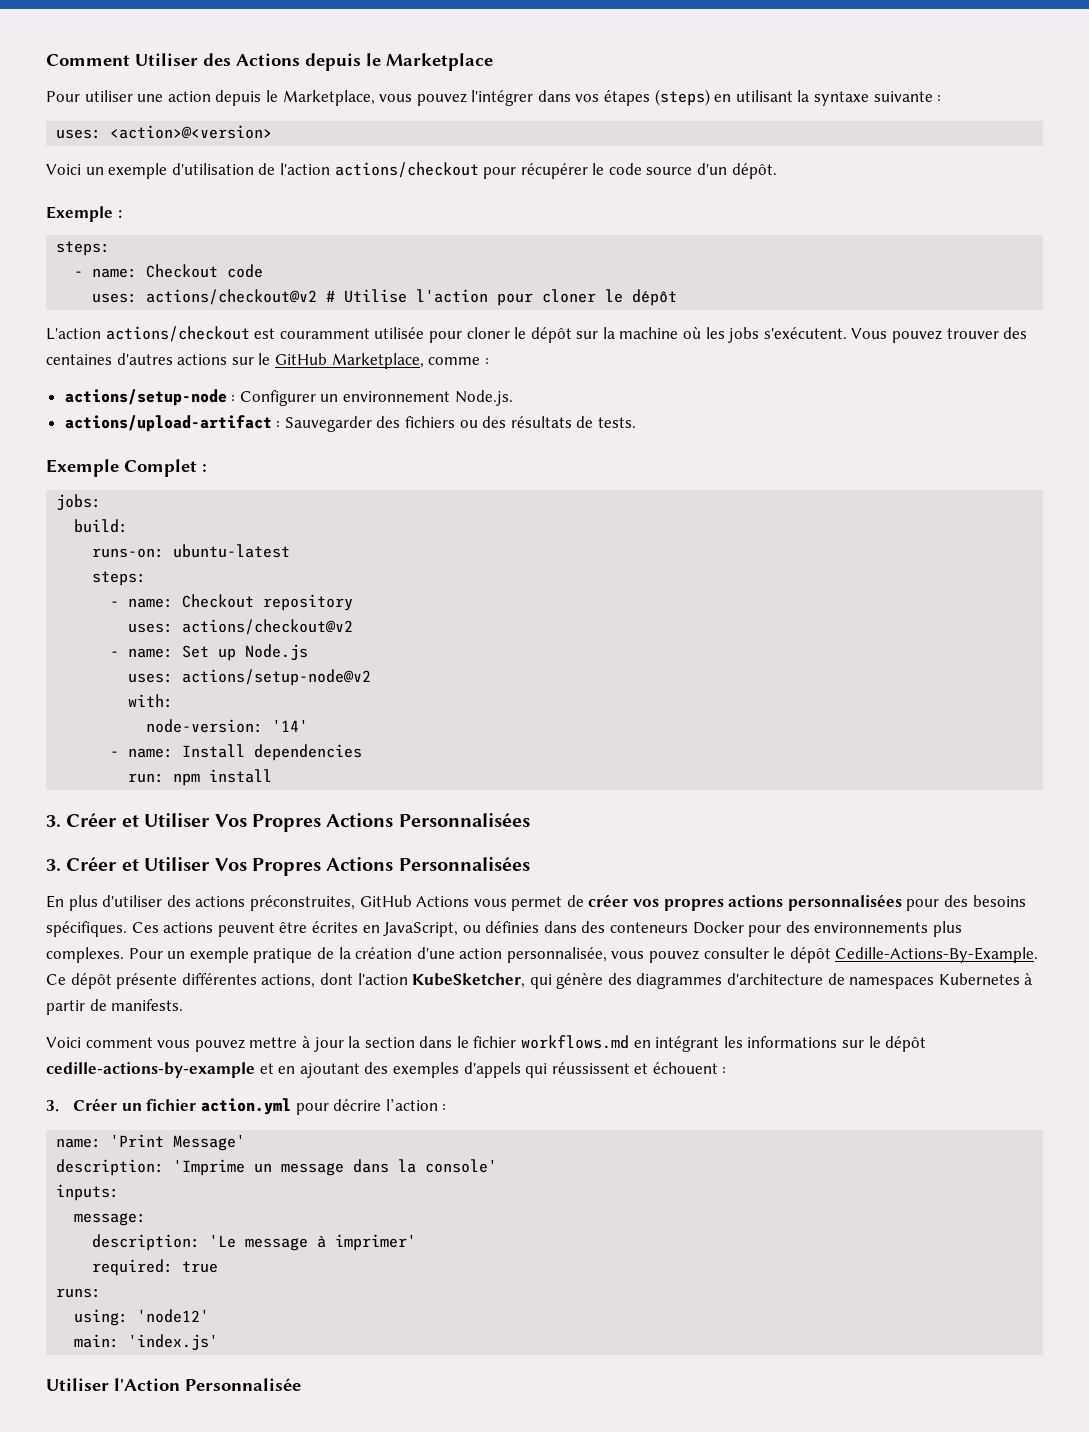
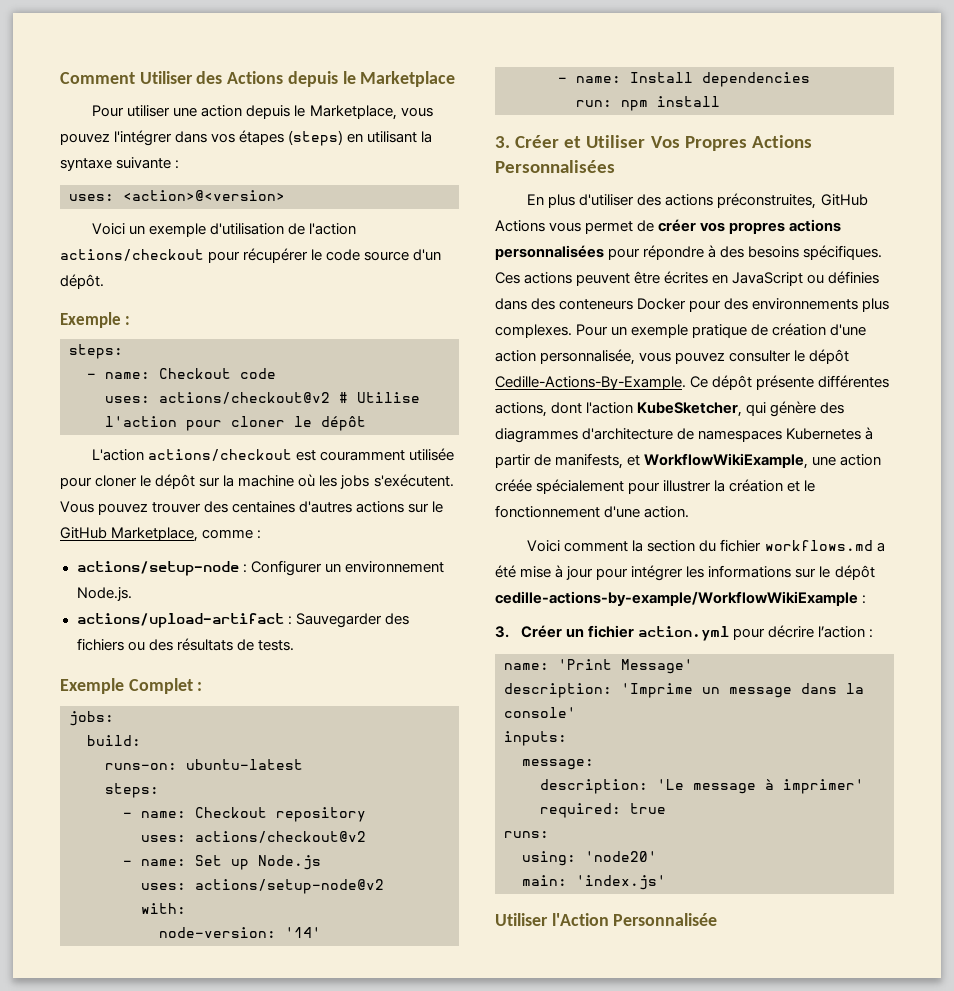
[46,857,530,876] // 3. Créer et Utiliser Vos Propres Actions Personnalisées -> (615, 166) none
(940, 905) none -> [643,245,717,260] répondre à
[383,922,459,937] JavaScript, -> [732,272,804,286] JavaScript
[338,947,351,959] la -> (769, 330) none
[111,999,184,1011] [46,1035,720,1052] manifests. // Voici comment vous pouvez mettre à jour la section dans le fichier workflows.md en intégrant -> [555,453,882,469] [495,479,816,494] [495,505,690,518] [527,539,885,552] [495,565,684,581] manifests, et WorkflowWikiExample, une action créée spécialement pour illustrer la création et le fonctionnement d'une action. // Voici comment la section du fichier workflows.md a été mise à jour pour intégrer
[46,1062,718,1078] cedille-actions-by-example et en ajoutant des exemples d'appels qui réussissent et échouent -> [495,591,858,606] cedille-actions-by-example/WorkflowWikiExample
[137,1309,210,1323] 'node12' -> [585,851,657,862] 'node20'

